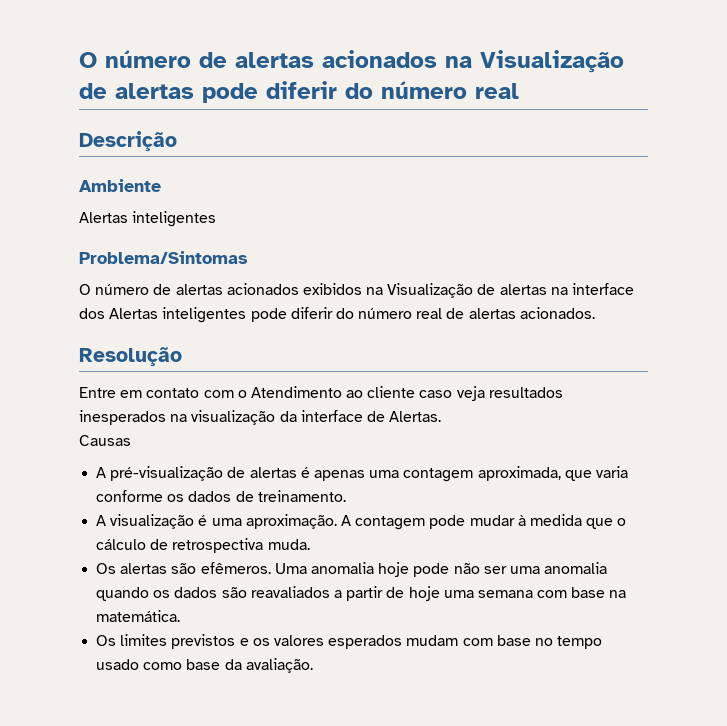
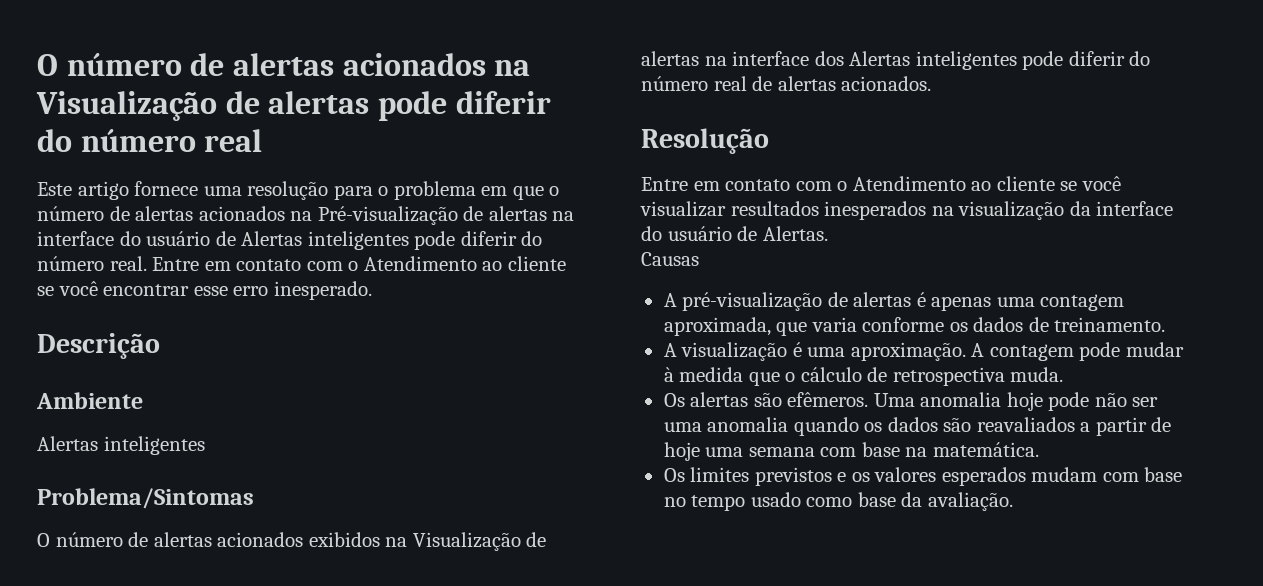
(519, 91) none -> [37,181,560,200] [37,206,575,225] [37,231,543,250] [37,256,566,271] [37,281,372,300] // Este artigo fornece uma resolução para o problema em que o número de alertas acionados na Pré-visualização de alertas na interface do usuário de Alertas inteligentes pode diferir do número real. Entre em contato com o Atendimento ao cliente se você encontrar esse erro inesperado.
[419,386,485,401] caso veja -> [1060,176,1121,191] [640,201,726,217] se você visualizar
(363, 416) none -> [641,226,732,241] do usuário

